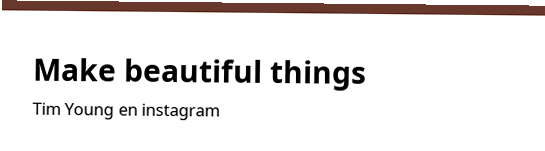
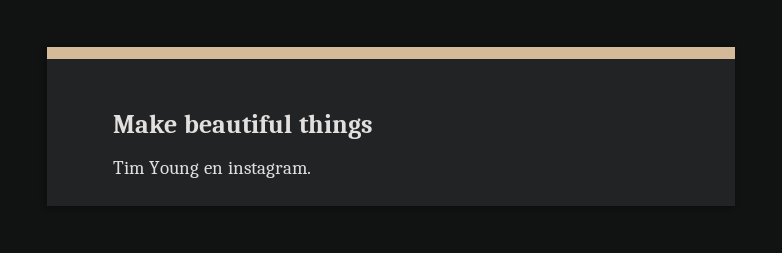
[141,103,221,121] instagram -> [228,161,312,178] instagram.

